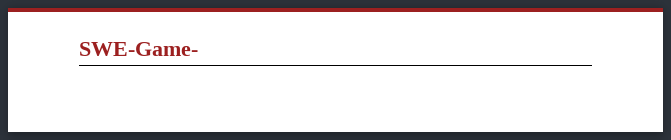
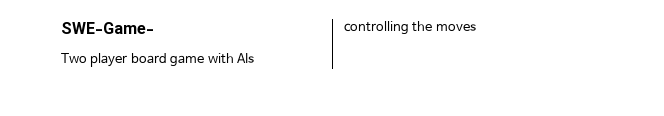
(198, 49) none -> [61,53,254,67] [344,21,476,35] // Two player board game with AIs controlling the moves

